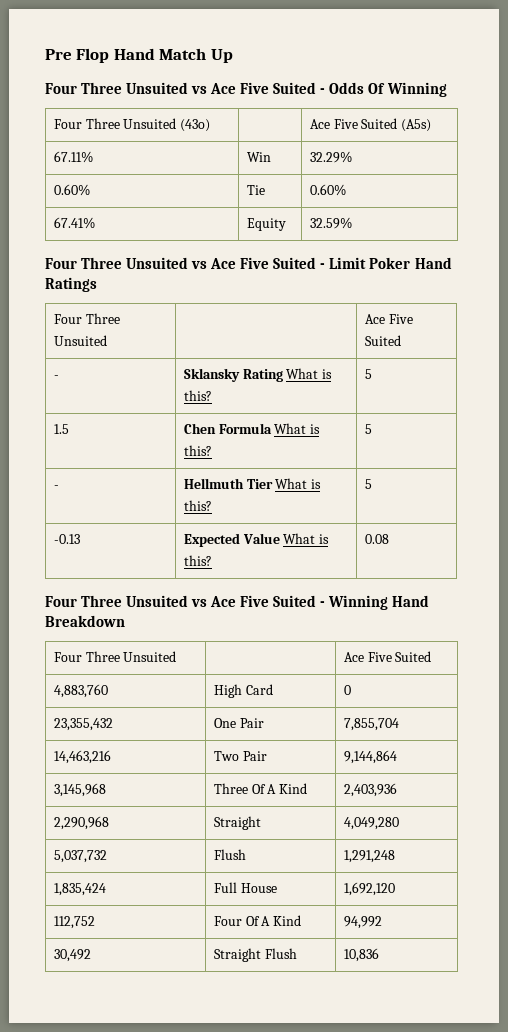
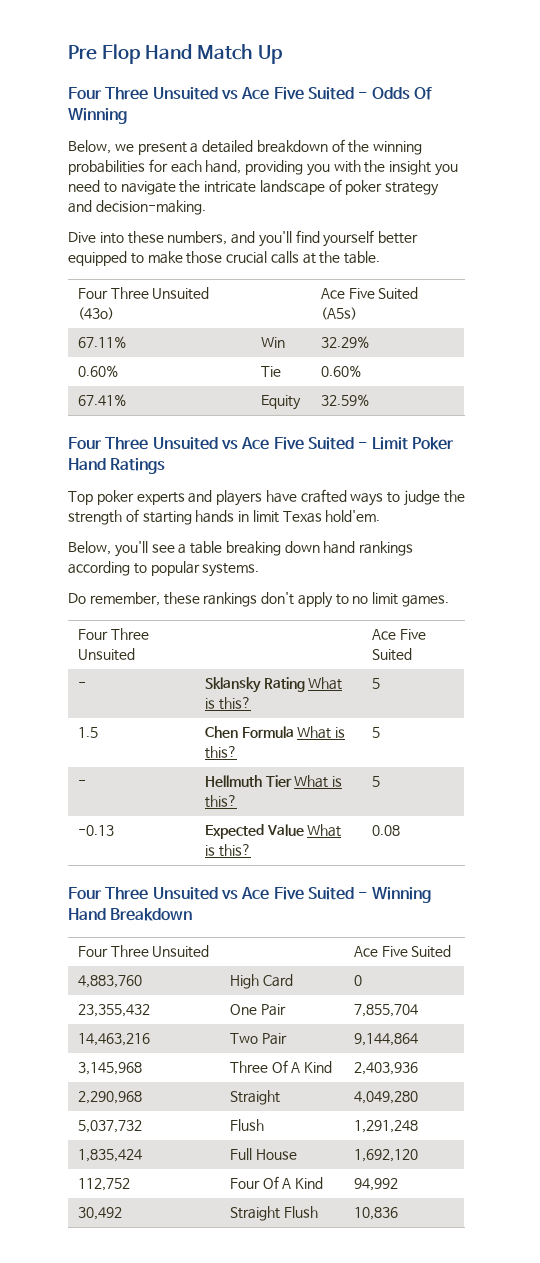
(447, 89) none -> [68,139,423,155] [68,159,459,176] [68,179,440,196] [68,200,206,215] [68,230,419,247] [68,251,381,266] // Below, we present a detailed breakdown of the winning probabilities for each hand, providing you with the insight you need to navigate the intricate landscape of poker strategy and decision-making. // Dive into these numbers, and you'll find yourself better equipped to make those crucial calls at the table.
(97, 284) none -> [68,489,465,506] [68,509,381,525] [68,541,414,557] [68,561,260,577] [68,592,450,608] // Top poker experts and players have crafted ways to judge the strength of starting hands in limit Texas hold'em. // Below, you'll see a table breaking down hand rankings according to popular systems. // Do remember, these rankings don't apply to no limit games.

